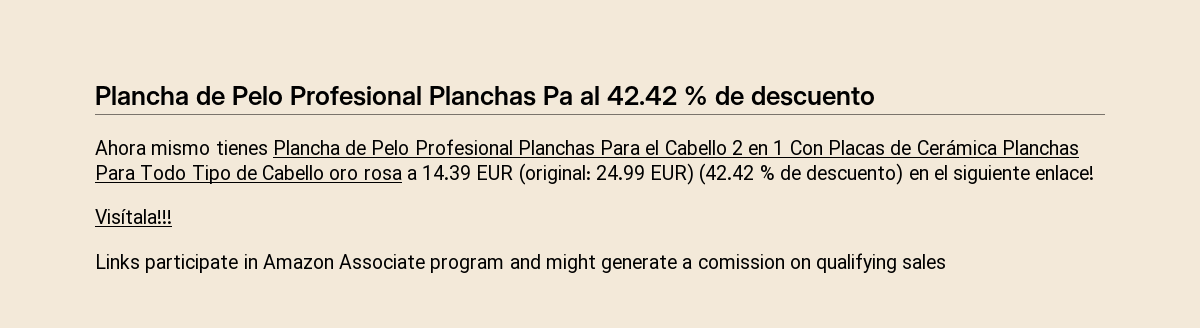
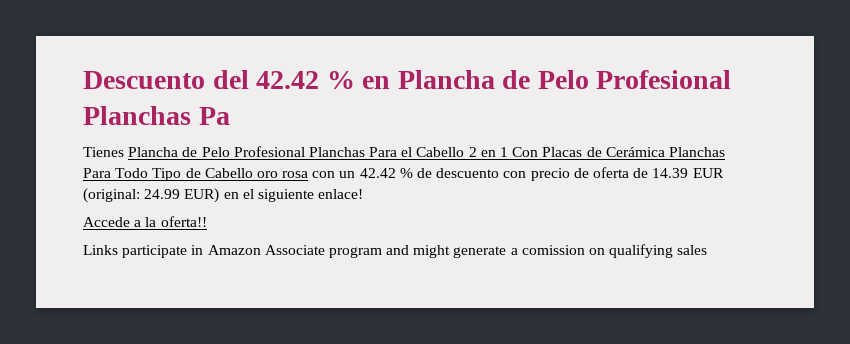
(95, 95) none -> [83,70,391,89] Descuento del 42.42 % en
[580,86,876,106] [95,140,268,155] al 42.42 % de descuento // Ahora mismo tienes -> [83,147,124,157] // Tienes
[406,169,417,180] a -> [312,167,649,181] con un 42.42 % de descuento con precio de oferta de
[699,163,904,185] (42.42 % de descuento) -> (220, 195) none
[95,209,172,224] Visítala!!! -> [83,216,207,227] Accede a la oferta!!

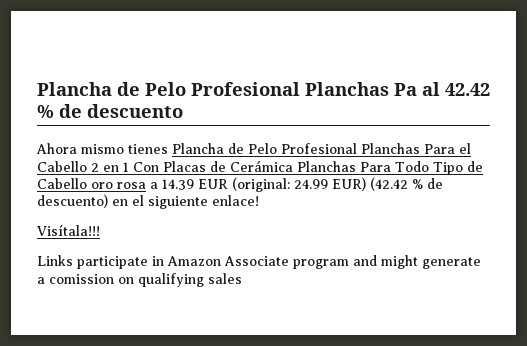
[83,70,391,89] Descuento del 42.42 % en -> (37, 89) none
[83,147,124,157] // Tienes -> [422,82,490,96] [37,104,183,118] [36,143,168,154] al 42.42 % de descuento // Ahora mismo tienes
[312,167,649,181] con un 42.42 % de descuento con precio de oferta de -> [150,182,158,189] a
(220, 195) none -> [370,177,443,191] [37,194,108,208] (42.42 % de descuento)
[83,216,207,227] Accede a la oferta!! -> [37,224,100,236] Visítala!!!

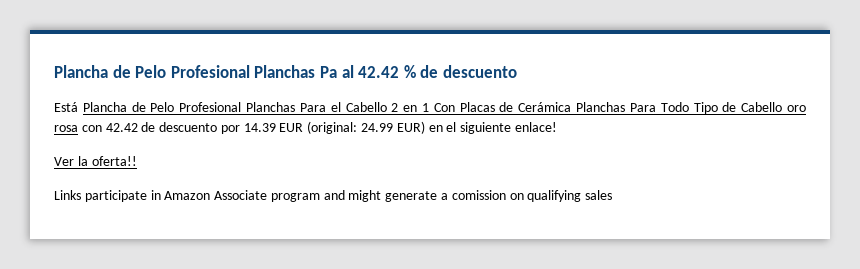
[36,143,168,154] Ahora mismo tienes -> [54,102,78,112] Está
[150,182,158,189] a -> [81,122,240,134] con 42.42 de descuento por
[370,177,443,191] [37,194,108,208] (42.42 % de descuento) -> (425, 127) none
[37,224,100,236] Visítala!!! -> [54,156,137,166] Ver la oferta!!

